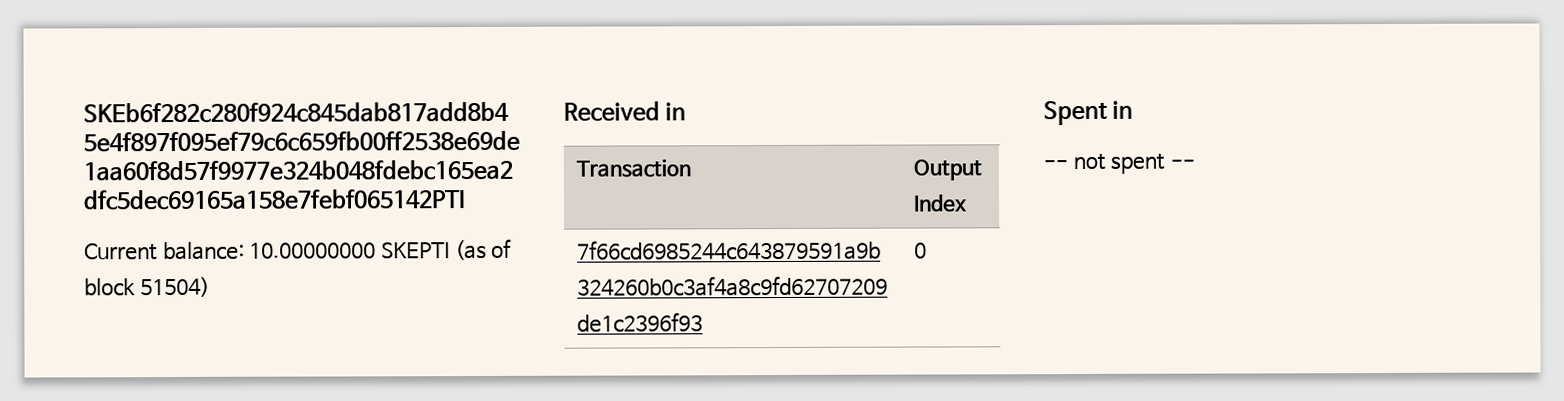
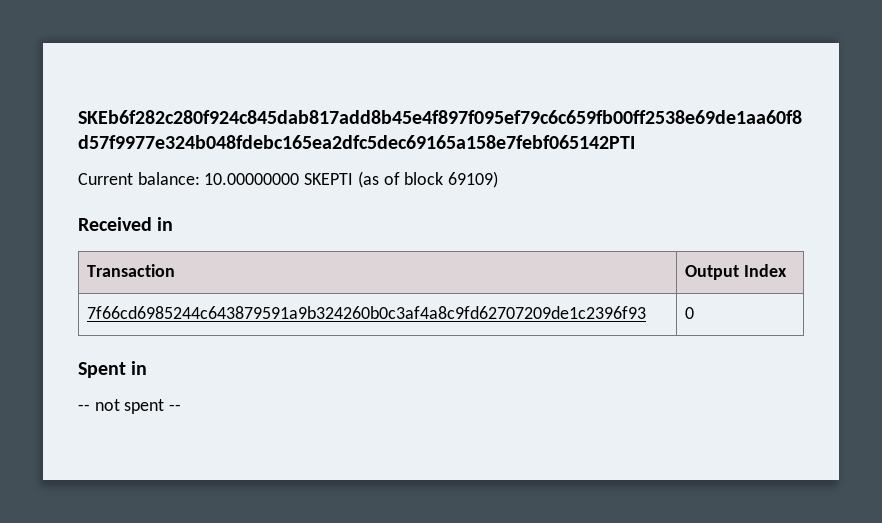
[139,276,210,298] 51504) -> [448,171,499,188] 69109)

